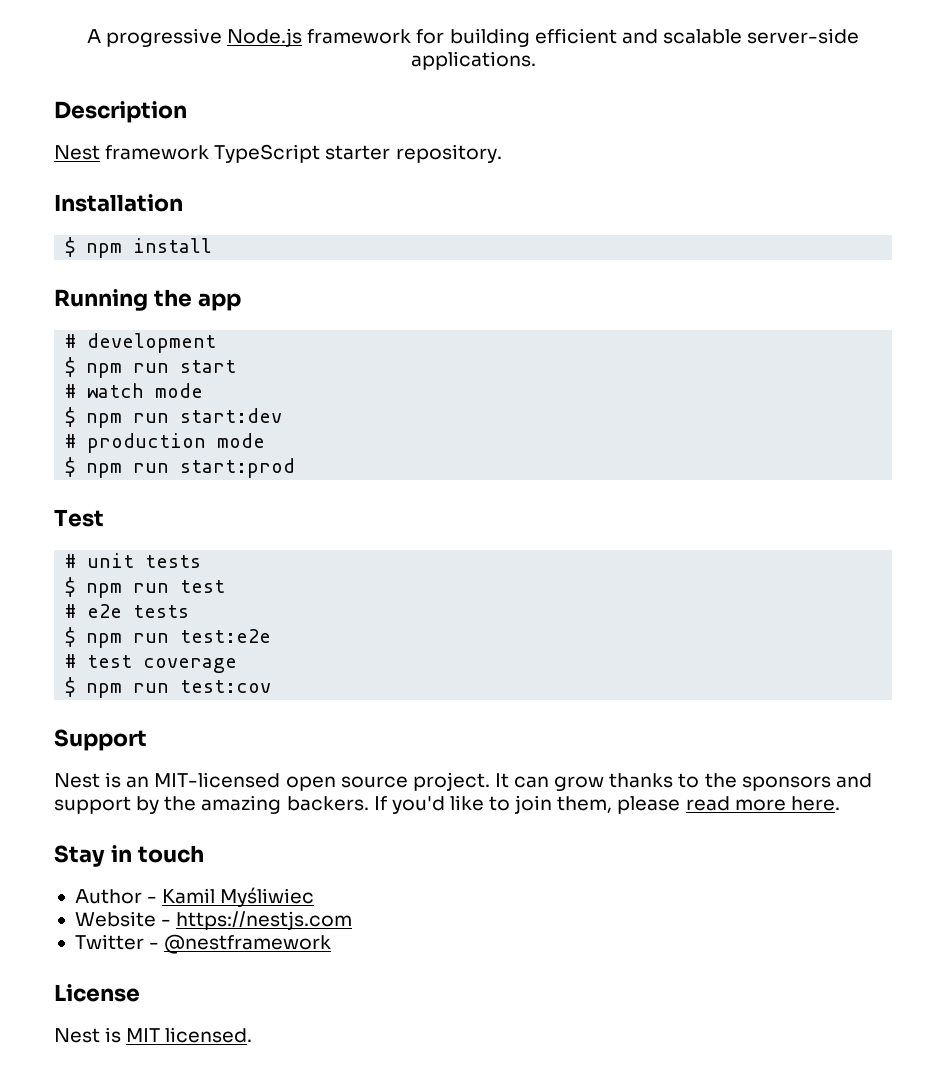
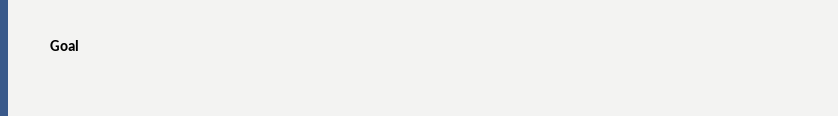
[86,28,860,47] [410,51,536,70] [54,101,187,123] [54,144,502,163] [54,194,183,212] [65,237,213,258] [54,289,241,311] [65,333,217,353] [65,357,237,378] [65,383,204,398] [65,407,283,428] [65,433,266,453] [65,457,296,478] [54,509,104,527] [65,553,202,568] [65,577,226,598] [65,604,190,618] [65,627,272,648] [65,654,238,673] [65,677,272,698] [54,729,147,751] [54,772,872,791] [54,795,840,814] [54,845,204,867] [74,887,315,907] [74,911,353,930] [74,934,332,954] [54,984,140,1002] [54,1027,253,1043] A progressive Node.js framework for building efficient and scalable server-side applications. // Description // Nest framework TypeScript starter repository. // Installation // $ npm install // Running the app // # development // $ npm run start // # watch mode // $ npm run start:dev // # production mode // $ npm run start:prod // Test // # unit tests // $ npm run test // # e2e tests // $ npm run test:e2e // # test coverage // $ npm run test:cov // Support // Nest is an MIT-licensed open source project. It can grow thanks to the sponsors and support by the amazing backers. If you'd like to join them, please read more here. // Stay in touch // Author - Kamil Myśliwiec // Website - https://nestjs.com // Twitter - @nestframework // License // Nest is MIT licensed. -> [50,40,79,51] Goal

